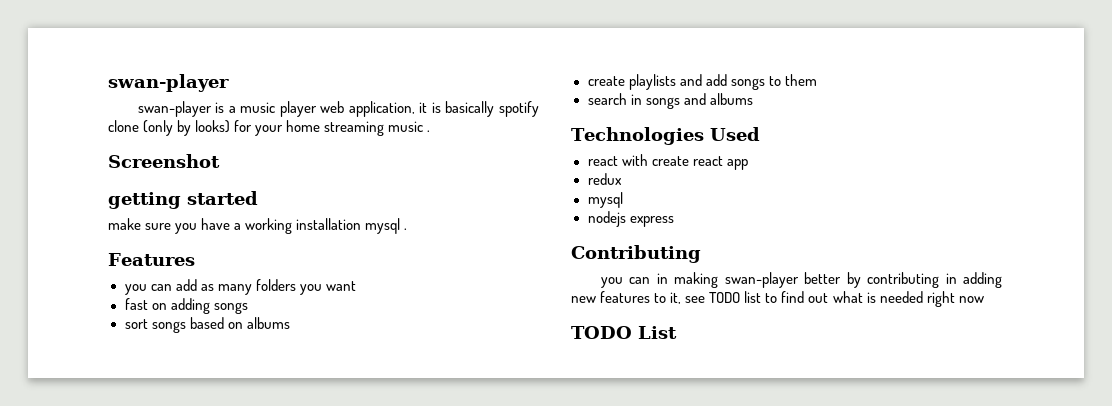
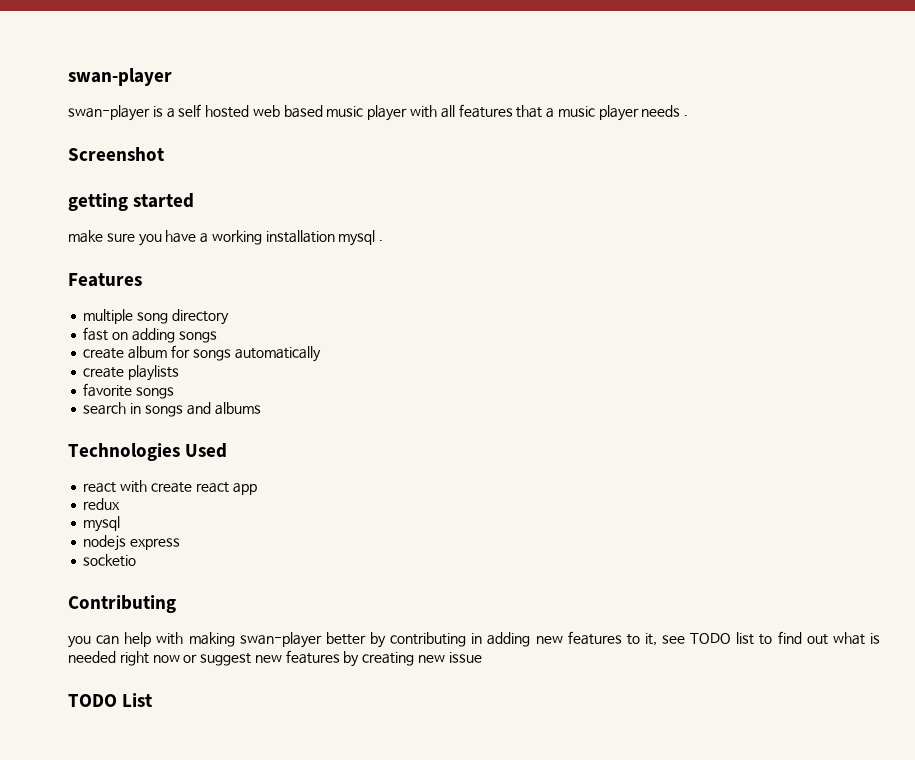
[240,101,539,117] [108,120,424,136] music player web application, it is basically spotify clone (only by looks) for your home streaming music -> [178,104,681,121] self hosted web based music player with all features that a music player needs
[124,279,356,295] you can add as many folders you want -> [83,309,229,325] multiple song directory
[124,317,290,333] sort songs based on albums -> [83,345,321,362] create album for songs automatically
[679,74,817,90] and add songs to them -> [83,383,175,399] // favorite songs
(674, 221) none -> [83,554,137,567] // socketio
[656,273,668,284] in -> [124,632,184,647] help with
(984, 299) none -> [183,650,482,667] or suggest new features by creating new issue

